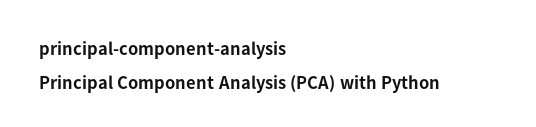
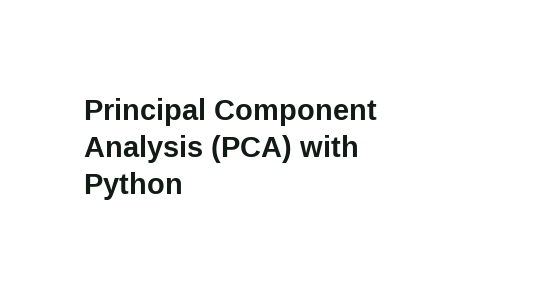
[39,41,286,59] principal-component-analysis // -> (84, 112) none

